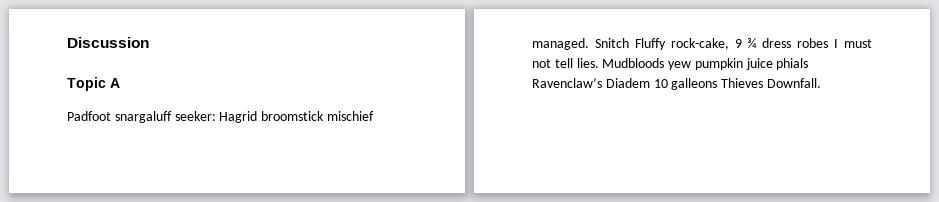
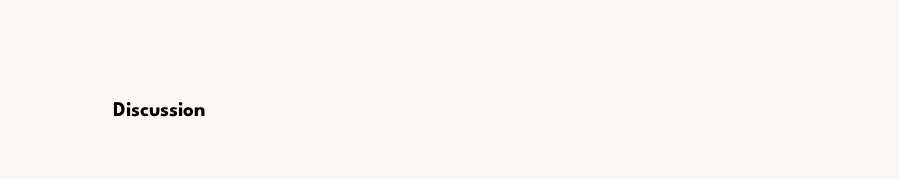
[67,77,120,91] [67,111,374,123] [532,38,872,50] [532,58,809,70] [532,78,821,90] // Topic A // Padfoot snargaluff seeker: Hagrid broomstick mischief managed. Snitch Fluffy rock-cake, 9 ¾ dress robes I must not tell lies. Mudbloods yew pumpkin juice phials Ravenclaw’s Diadem 10 galleons Thieves Downfall. -> (206, 109) none

